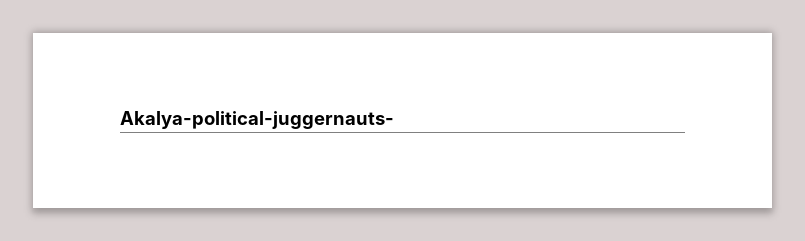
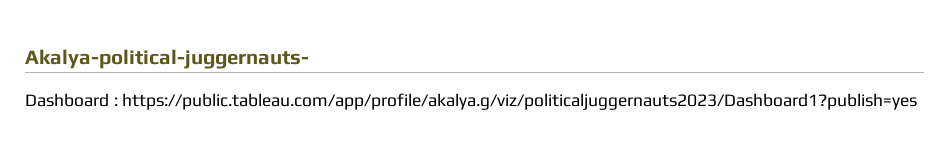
(394, 120) none -> [25,93,918,110] // Dashboard : https://public.tableau.com/app/profile/akalya.g/viz/politicaljuggernauts2023/Dashboard1?publish=yes

